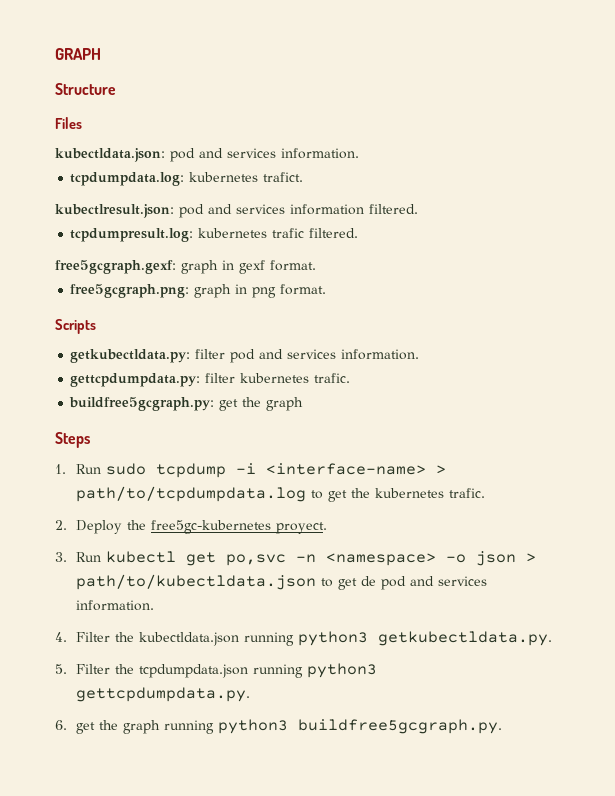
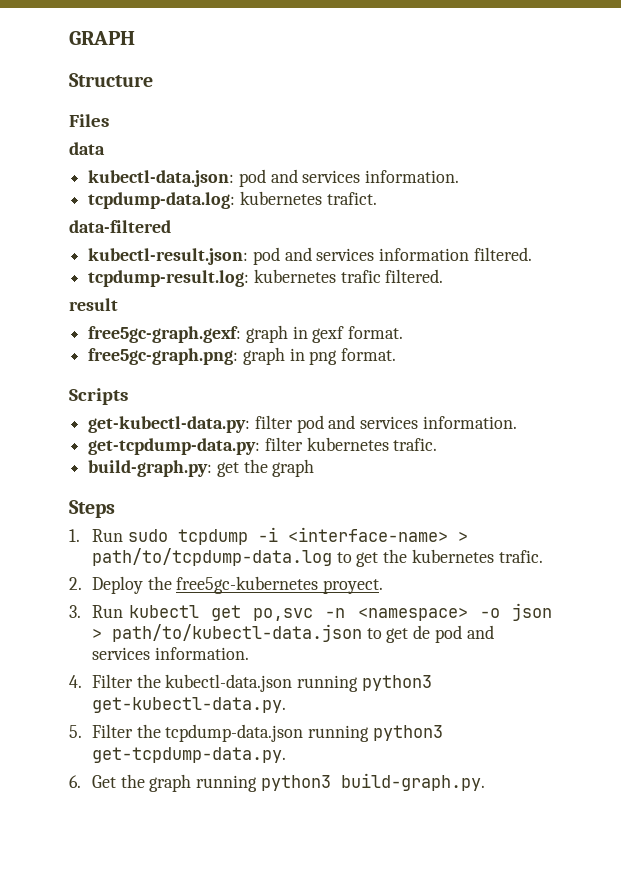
[55,148,359,162] [70,172,185,186] kubectldata.json: pod and services information. // tcpdumpdata.log: -> [69,142,105,155] [88,169,460,187] [88,192,236,209] data // kubectl-data.json: pod and services information. // tcpdump-data.log:
[55,204,174,218] kubectlresult.json: -> [69,220,171,233] [88,248,249,265] data-filtered // kubectl-result.json:
[70,228,194,242] tcpdumpresult.log: -> [88,270,250,287] tcpdump-result.log:
[55,260,176,274] free5gcgraph.gexf: -> [69,298,118,311] [88,326,242,343] result // free5gc-graph.gexf:
[70,284,190,298] free5gcgraph.png: -> [88,348,239,365] free5gc-graph.png:
[70,349,191,363] getkubectldata.py: -> [88,416,251,433] get-kubectl-data.py:
[70,373,201,387] gettcpdumpdata.py: -> [88,438,261,455] get-tcpdump-data.py:
[69,397,215,411] buildfree5gcgraph.py: -> [88,460,213,477] build-graph.py:
[76,486,307,502] path/to/tcpdumpdata.log -> [91,548,332,566] path/to/tcpdump-data.log
[76,574,317,590] path/to/kubectldata.json -> [111,624,362,642] path/to/kubectl-data.json
[139,631,553,646] kubectldata.json running python3 getkubectldata.py. -> [165,674,432,692] [91,697,286,713] kubectl-data.json running python3 get-kubectl-data.py.
[139,663,378,678] [76,687,251,702] tcpdumpdata.json running python3 gettcpdumpdata.py. -> [165,724,443,742] [91,747,286,763] tcpdump-data.json running python3 get-tcpdump-data.py.
[76,722,96,734] get -> [91,775,116,788] Get
[298,719,503,734] buildfree5gcgraph.py. -> [340,773,485,791] build-graph.py.

